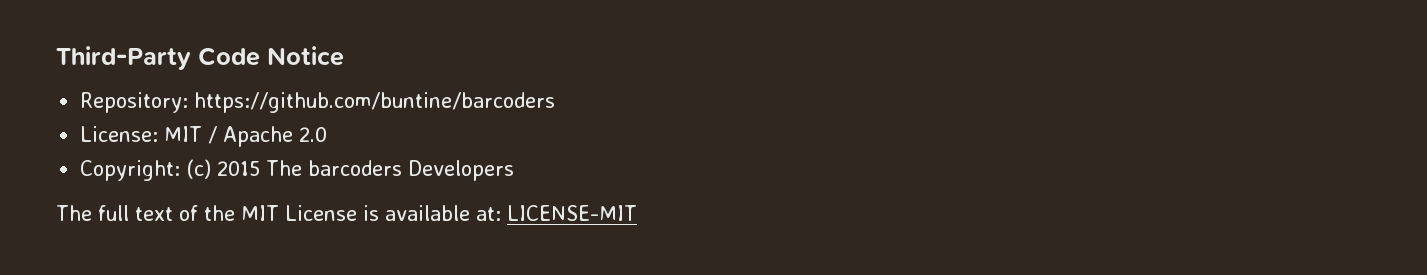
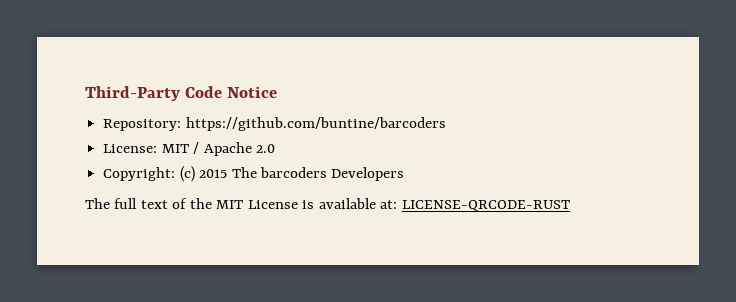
[507,205,637,221] LICENSE-MIT -> [401,200,570,211] LICENSE-QRCODE-RUST

